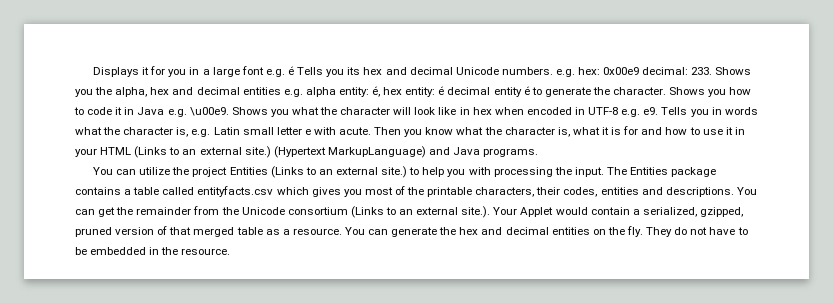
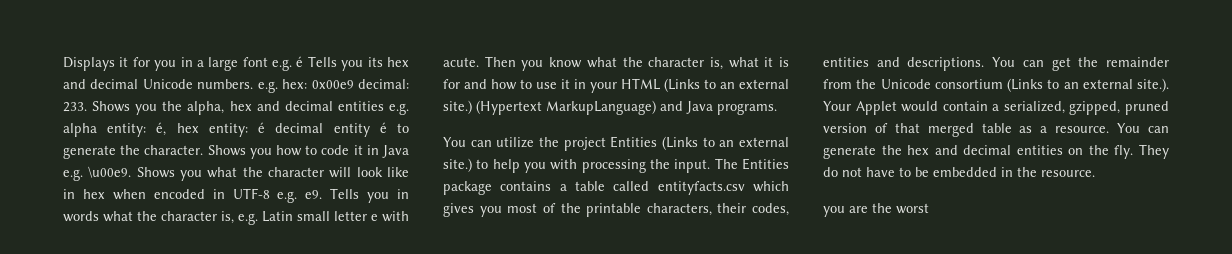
(231, 251) none -> [823,203,929,217] // you are the worst

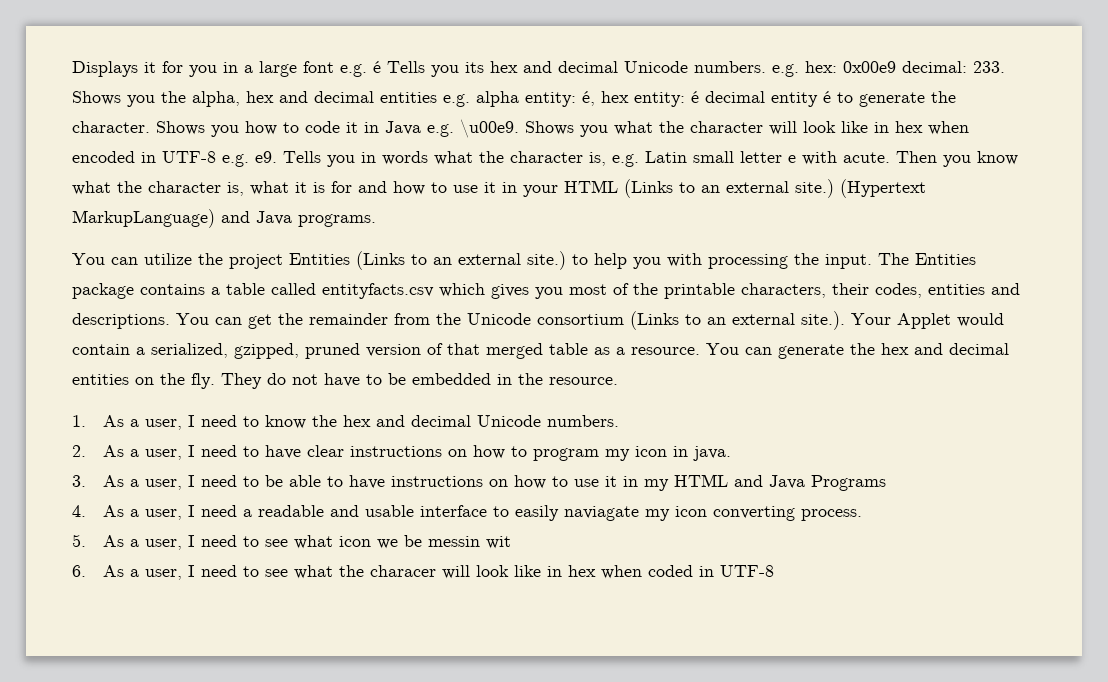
[823,203,929,217] you are the worst -> [72,415,619,430] [72,445,731,461] [72,474,886,491] [72,505,862,521] [72,534,511,550] [72,565,774,580] 1. As a user, I need to know the hex and decimal Unicode numbers. // 2. As a user, I need to have clear instructions on how to program my icon in java. // 3. As a user, I need to be able to have instructions on how to use it in my HTML and Java Programs // 4. As a user, I need a readable and usable interface to easily naviagate my icon converting process. // 5. As a user, I need to see what icon we be messin wit // 6. As a user, I need to see what the characer will look like in hex when coded in UTF-8

